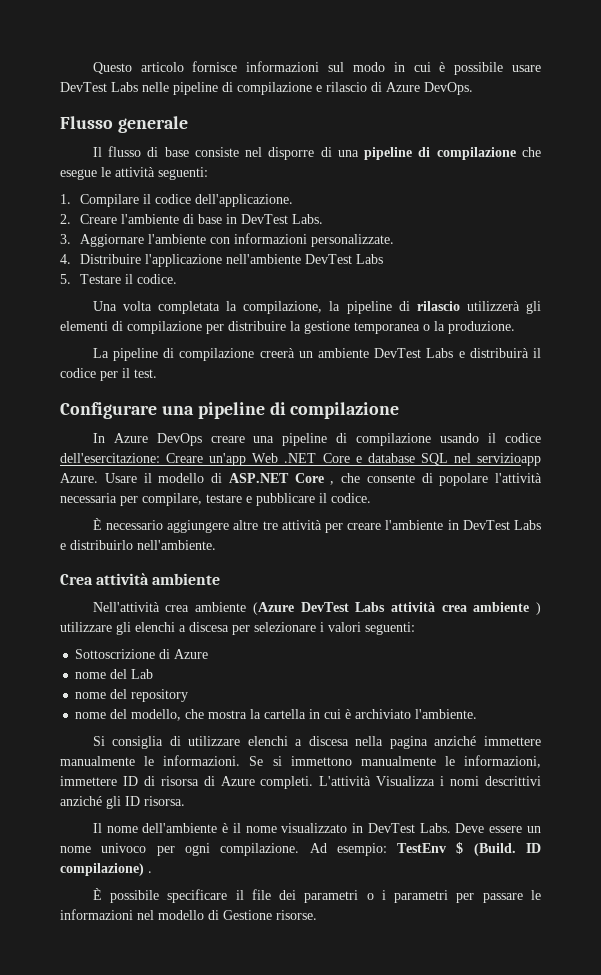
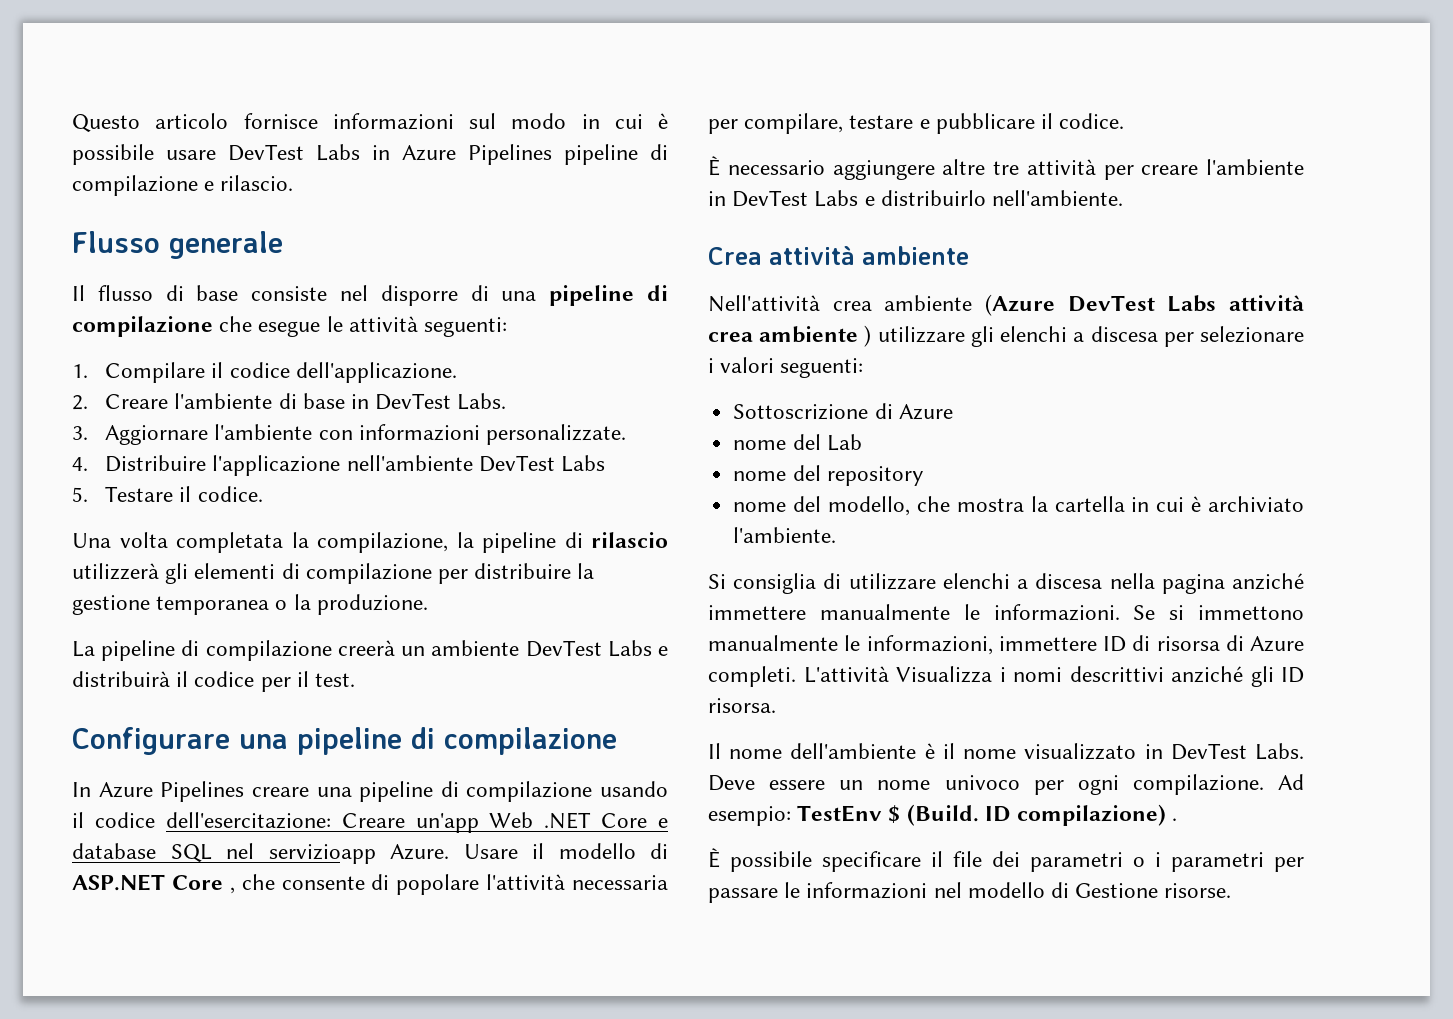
[142,82,169,92] nelle -> [372,144,552,165] in Azure Pipelines
[326,82,473,95] rilascio di Azure DevOps. -> [220,175,294,191] rilascio.
[156,433,202,446] DevOps -> [160,781,245,802] Pipelines

